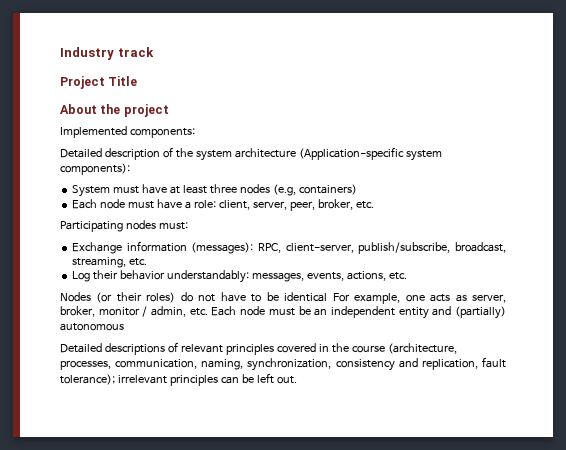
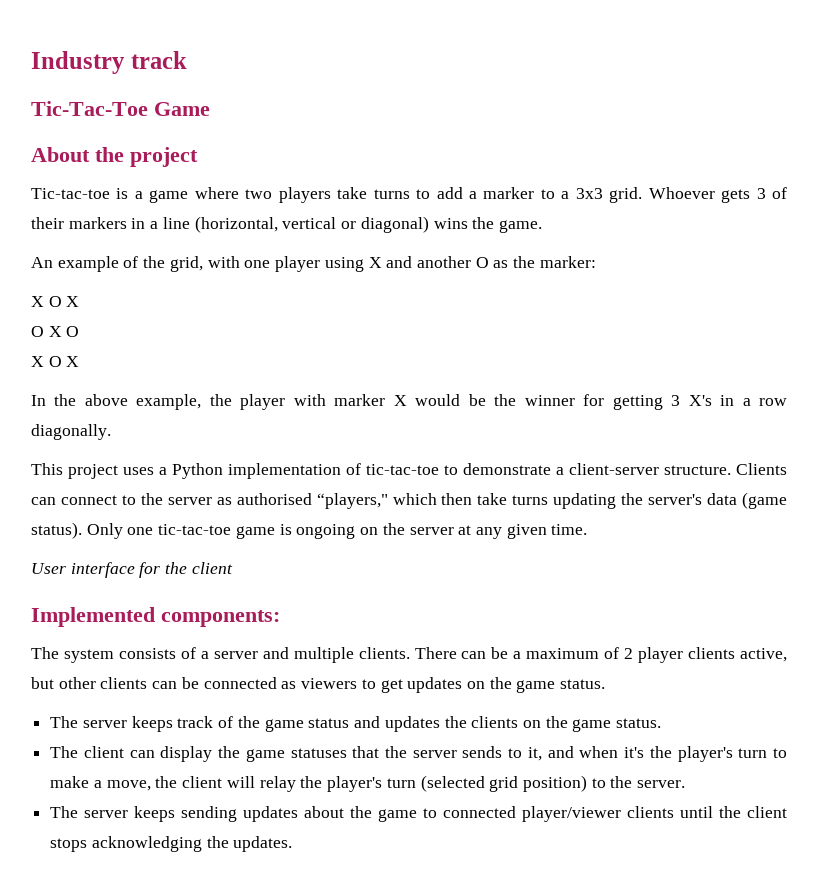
[60,76,138,89] Project Title -> [31,101,210,116] Tic-Tac-Toe Game
[60,126,195,138] [60,147,442,161] [60,163,130,175] [72,184,357,197] [72,199,374,211] [60,220,188,232] [72,241,506,254] [72,257,148,268] [72,270,407,283] [60,292,506,304] [60,306,506,319] [60,323,124,331] [60,342,457,355] [60,357,507,371] [60,373,297,386] Implemented components: // Detailed description of the system architecture (Application-specific system components): // System must have at least three nodes (e.g, containers) // Each node must have a role: client, server, peer, broker, etc. // Participating nodes must: // Exchange information (messages): RPC, client-server, publish/subscribe, broadcast, streaming, etc. // Log their behavior understandably: messages, events, actions, etc. // Nodes (or their roles) do not have to be identical For example, one acts as server, broker, monitor / admin, etc. Each node must be an independent entity and (partially) autonomous // Detailed descriptions of relevant principles covered in the course (architecture, processes, communication, naming, synchronization, consistency and replication, fault tolerance); irrelevant principles can be left out. -> [31,187,788,203] [31,216,542,233] [31,256,596,272] [31,296,80,307] [31,326,80,337] [31,356,80,367] [31,394,788,410] [31,424,111,440] [31,463,787,479] [31,492,787,509] [31,522,588,539] [31,562,233,578] [31,607,280,627] [31,647,788,663] [31,677,606,693] [50,716,662,732] [50,746,788,762] [50,775,686,792] [50,806,787,822] [50,836,293,852] Tic-tac-toe is a game where two players take turns to add a marker to a 3x3 grid. Whoever gets 3 of their markers in a line (horizontal, vertical or diagonal) wins the game. // An example of the grid, with one player using X and another O as the marker: // X O X // O X O // X O X // In the above example, the player with marker X would be the winner for getting 3 X's in a row diagonally. // This project uses a Python implementation of tic-tac-toe to demonstrate a client-server structure. Clients can connect to the server as authorised “players," which then take turns updating the server's data (game status). Only one tic-tac-toe game is ongoing on the server at any given time. // User interface for the client // Implemented components: // The system consists of a server and multiple clients. There can be a maximum of 2 player clients active, but other clients can be connected as viewers to get updates on the game status. // The server keeps track of the game status and updates the clients on the game status. // The client can display the game statuses that the server sends to it, and when it's the player's turn to make a move, the client will relay the player's turn (selected grid position) to the server. // The server keeps sending updates about the game to connected player/viewer clients until the client stops acknowledging the updates.

